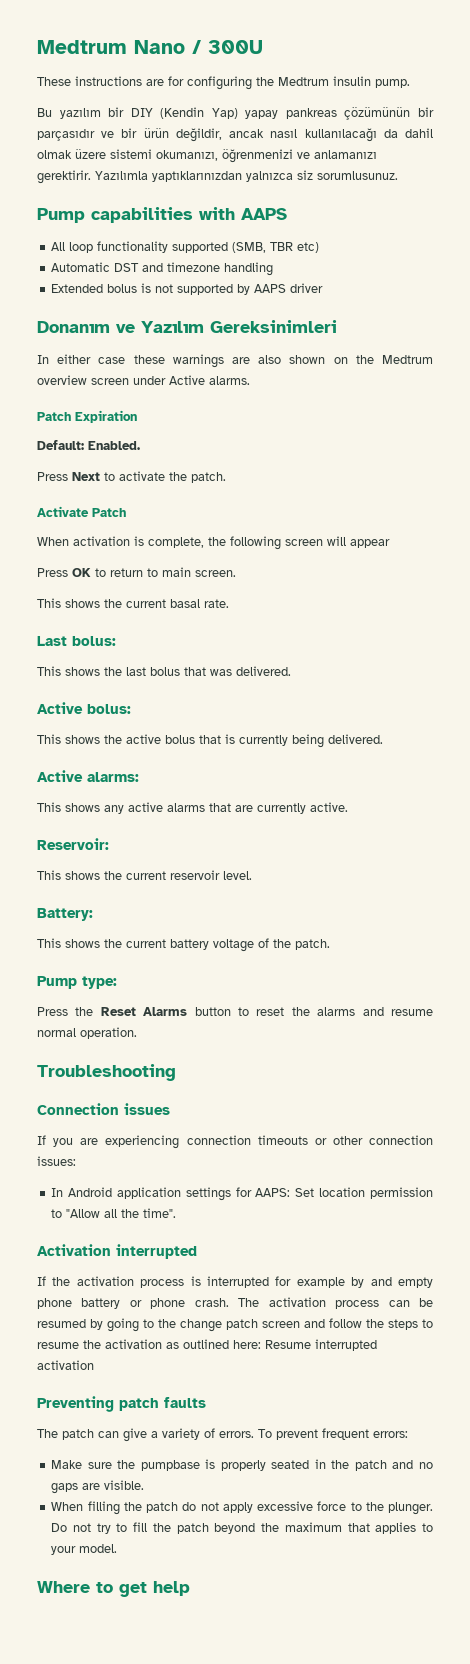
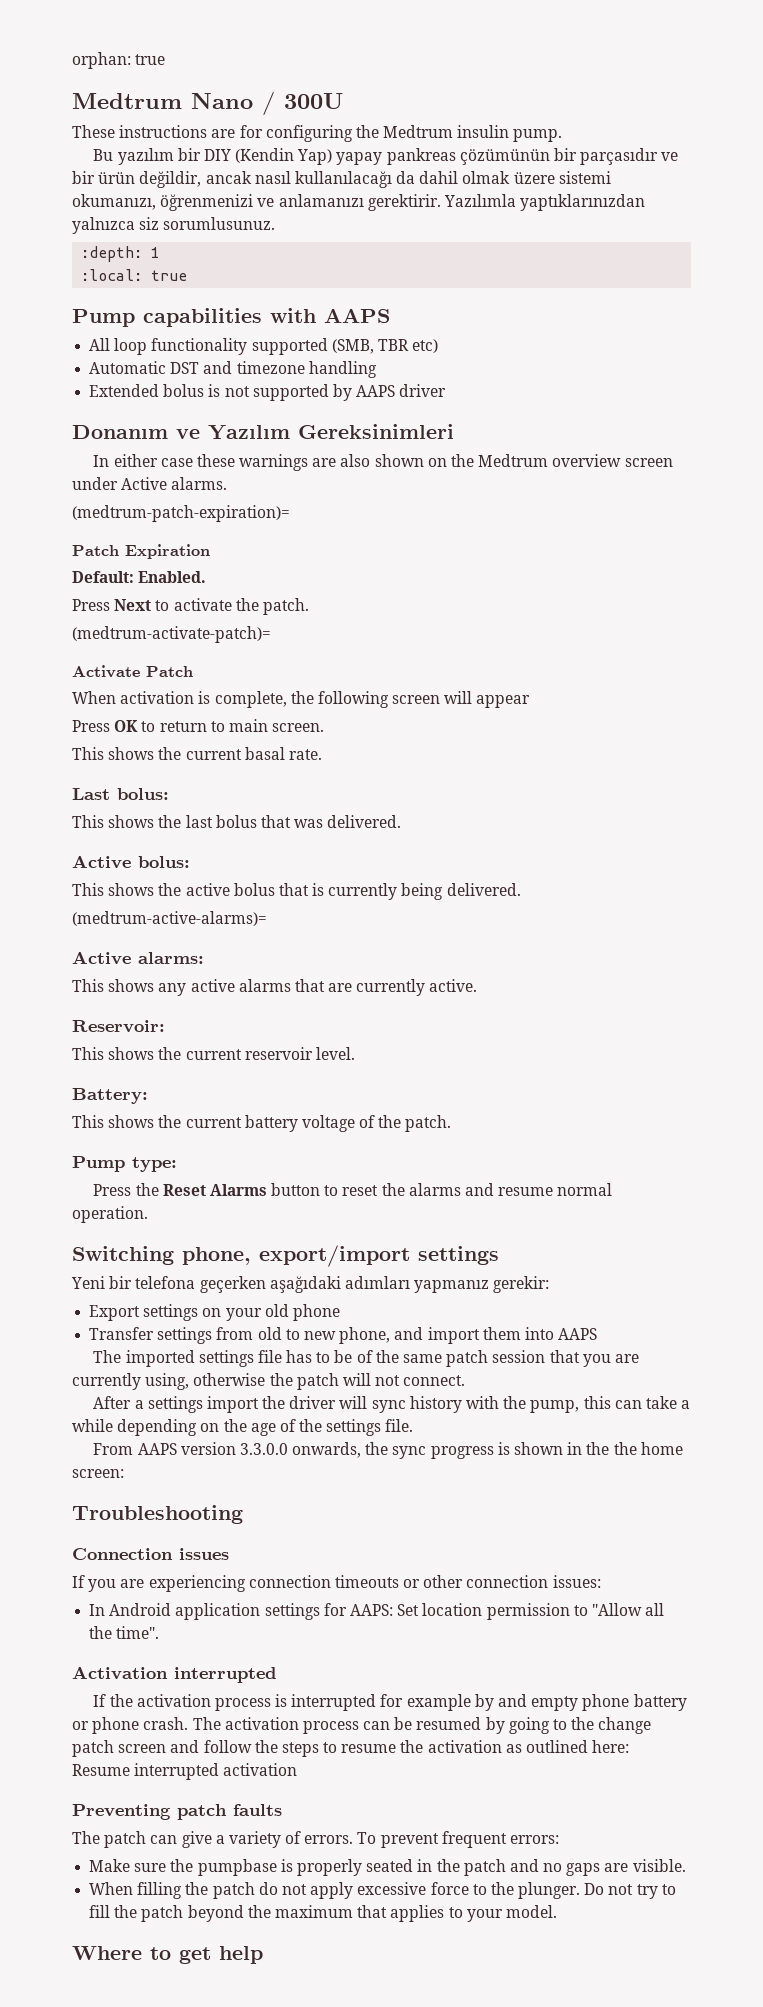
(37, 47) none -> [72,52,166,69] orphan: true //
(398, 175) none -> [81,246,161,262] [81,269,188,281] // :depth: 1 // :local: true
(250, 380) none -> [72,505,290,522] // (medtrum-patch-expiration)=
(226, 477) none -> [72,626,271,643] // (medtrum-activate-patch)=
(383, 739) none -> [72,911,267,926] // (medtrum-active-alarms)=
(137, 1033) none -> [72,1245,499,1267] [71,1276,550,1293] [89,1304,340,1321] [89,1327,598,1344] [93,1350,639,1367] [72,1373,466,1390] [93,1396,691,1413] [72,1419,414,1436] [93,1442,683,1459] [72,1469,124,1478] // Switching phone, export/import settings // Yeni bir telefona geçerken aşağıdaki adımları yapmanız gerekir: // Export settings on your old phone // Transfer settings from old to new phone, and import them into AAPS // The imported settings file has to be of the same patch session that you are currently using, otherwise the patch will not connect. // After a settings import the driver will sync history with the pump, this can take a while depending on the age of the settings file. // From AAPS version 3.3.0.0 onwards, the sync progress is shown in the the home screen:

